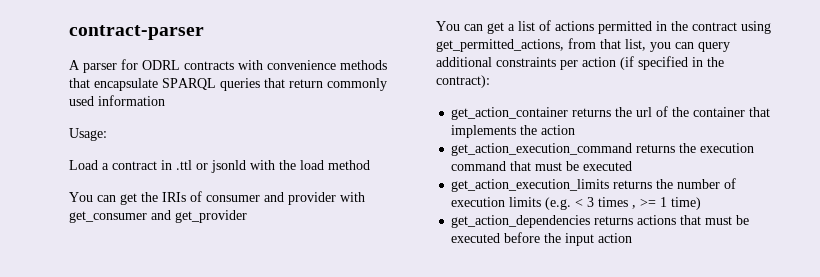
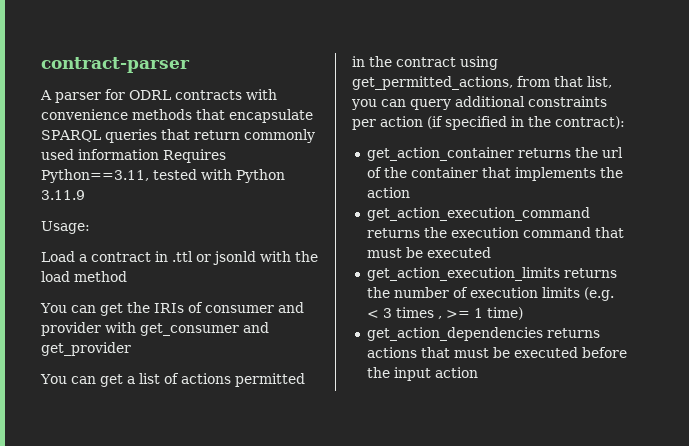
(165, 100) none -> [163,149,226,163] [41,169,285,183] [41,190,85,200] Requires Python==3.11, tested with Python 3.11.9

